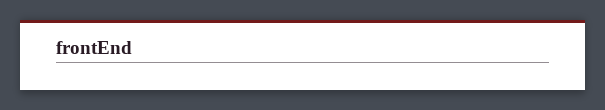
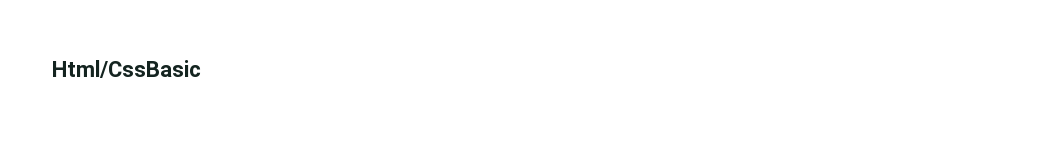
[56,41,132,54] frontEnd -> [52,60,201,78] Html/CssBasic

